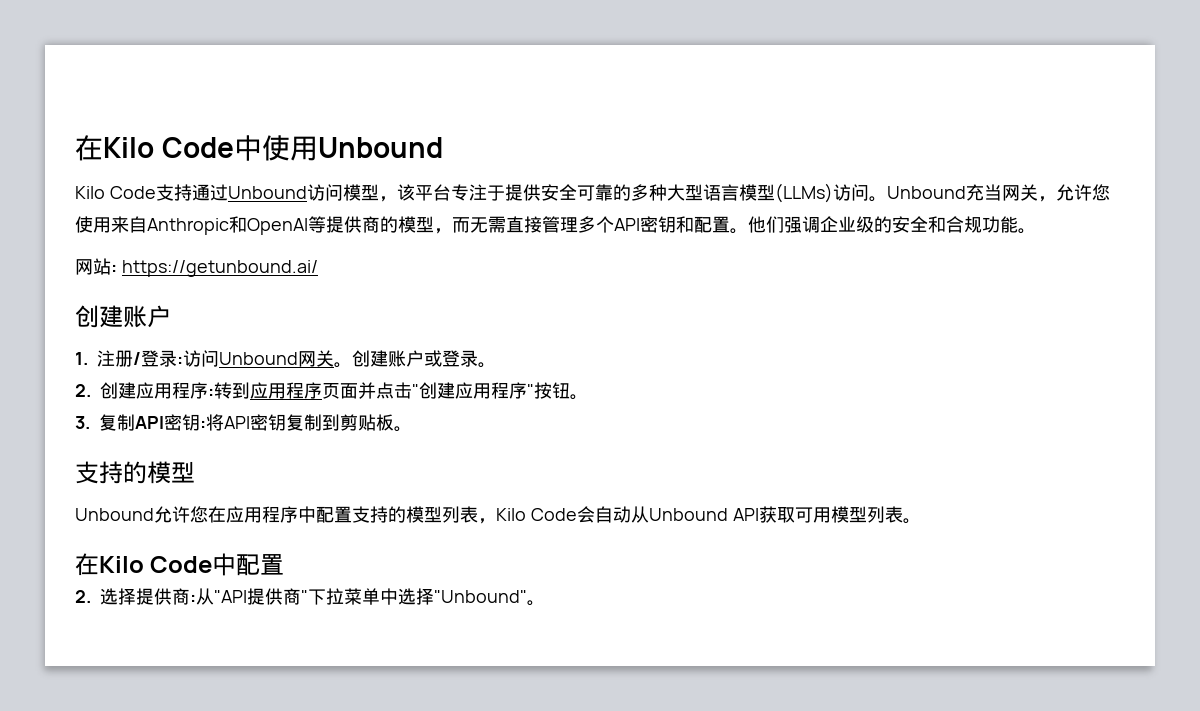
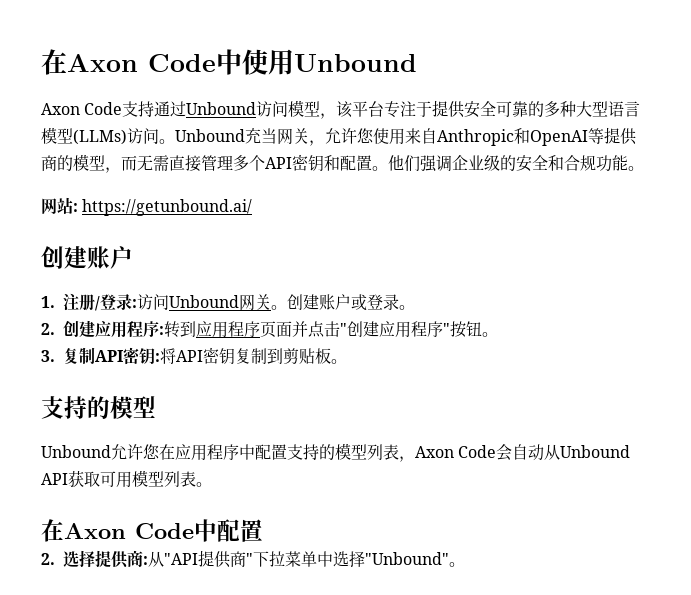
[75,135,154,161] 在Kilo -> [41,49,138,75] 在Axon
[75,186,105,199] Kilo -> [41,103,80,115] Axon
[496,508,526,521] Kilo -> [415,446,454,458] Axon
[99,556,144,573] Kilo -> [64,523,126,539] Axon

